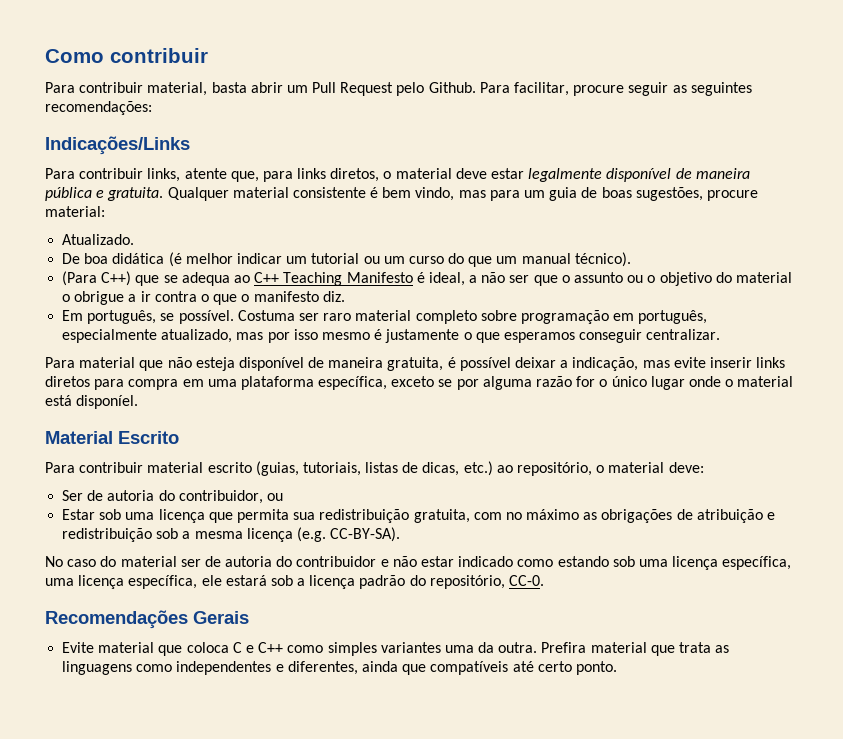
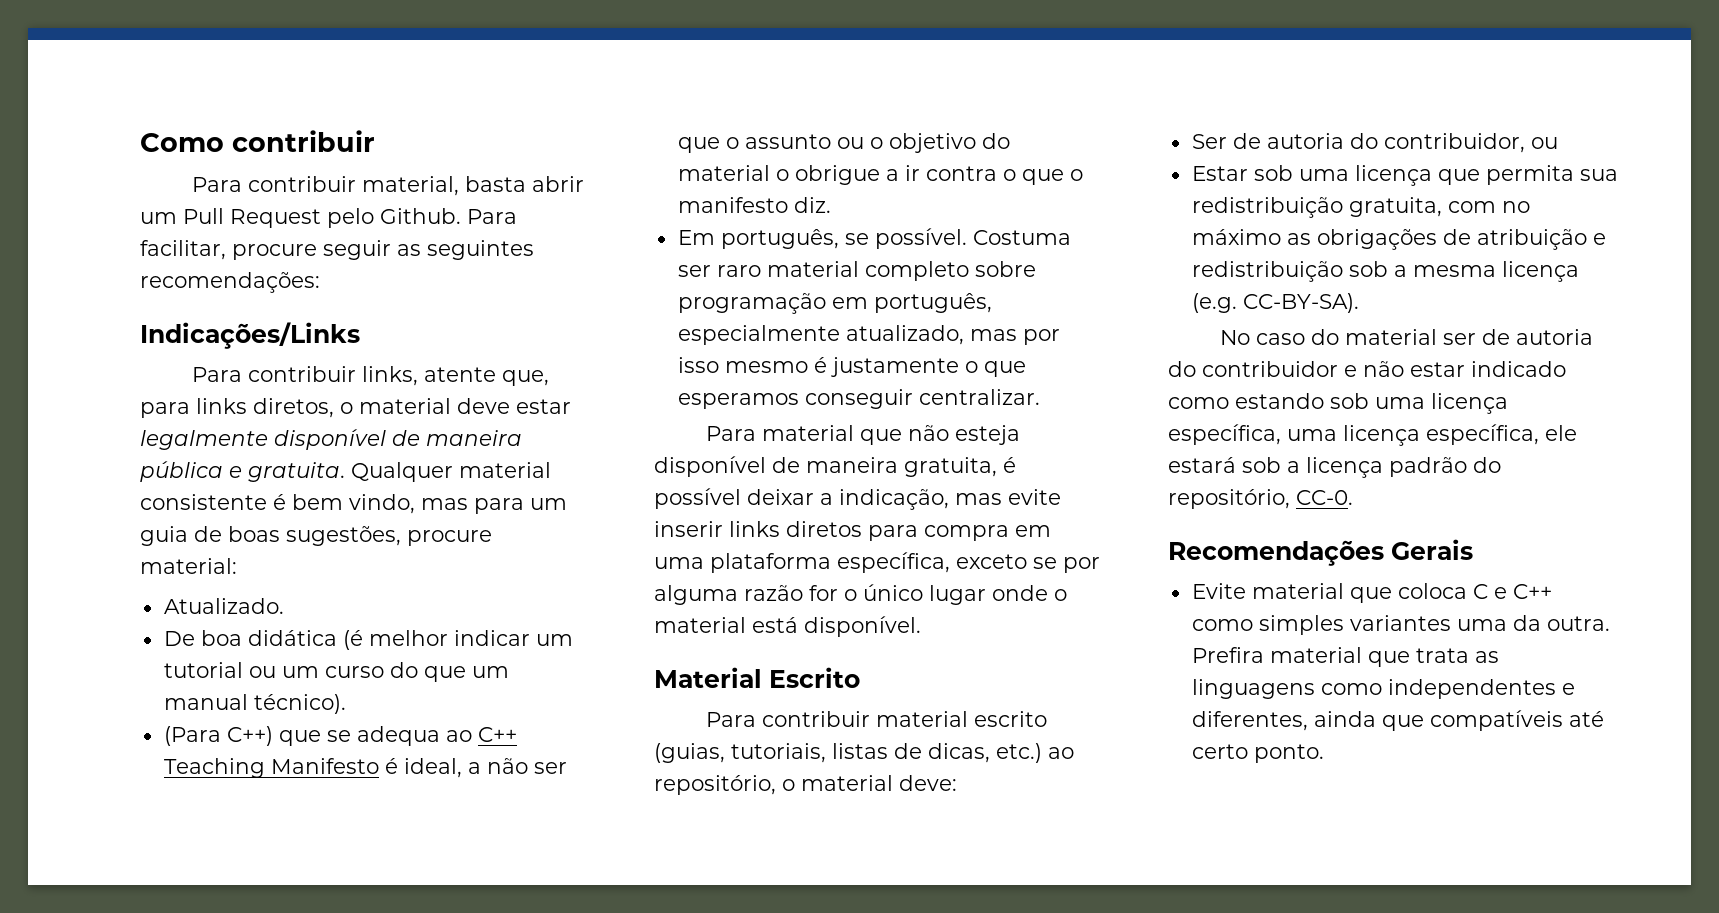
[76,395,139,409] disponíel. -> [804,616,921,637] disponível.

